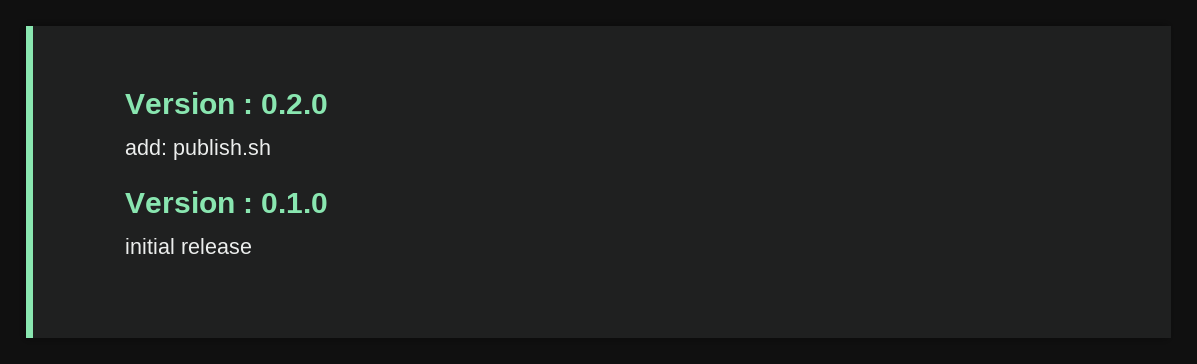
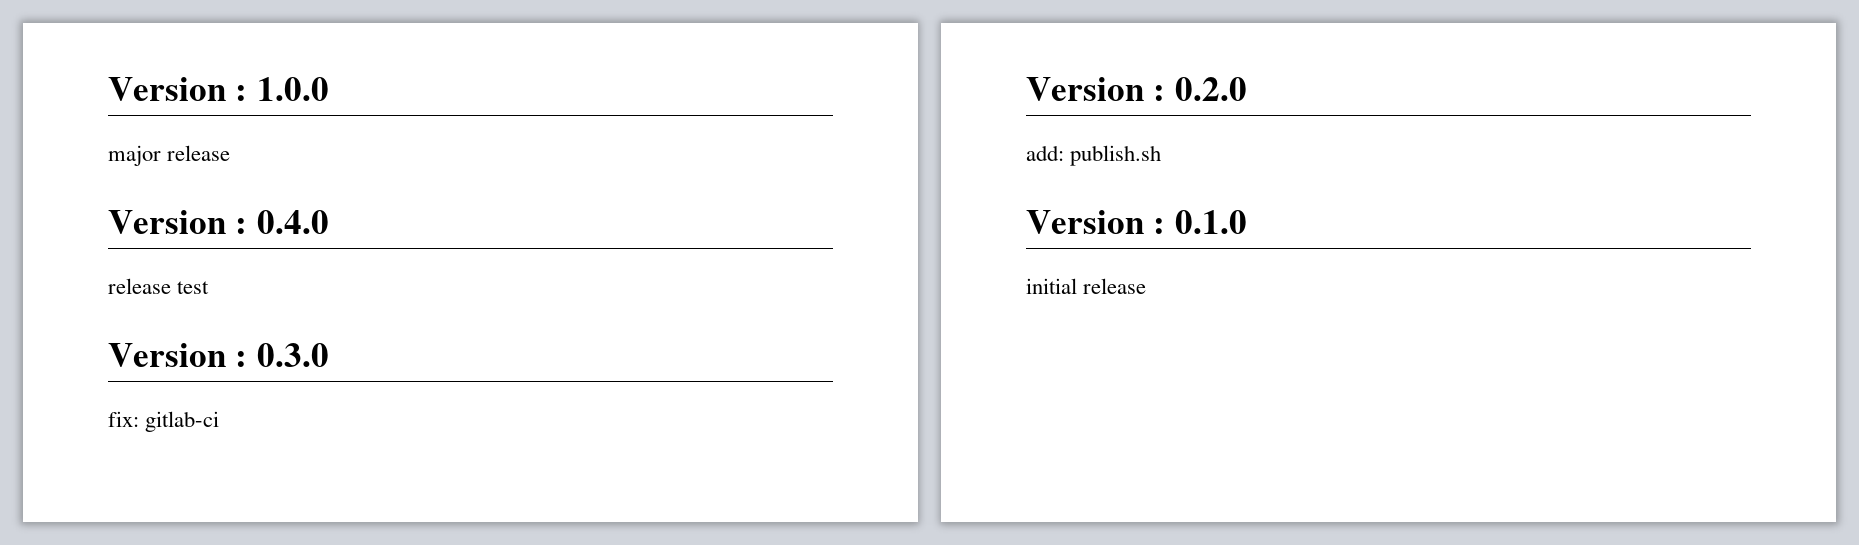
[125,92,254,114] Version : -> [108,77,329,101] [108,145,231,166] [108,210,329,234] [108,278,210,294] [108,343,329,367] [108,411,220,432] [1026,77,1166,101] Version : 1.0.0 // major release // Version : 0.4.0 // release test // Version : 0.3.0 // fix: gitlab-ci // Version :

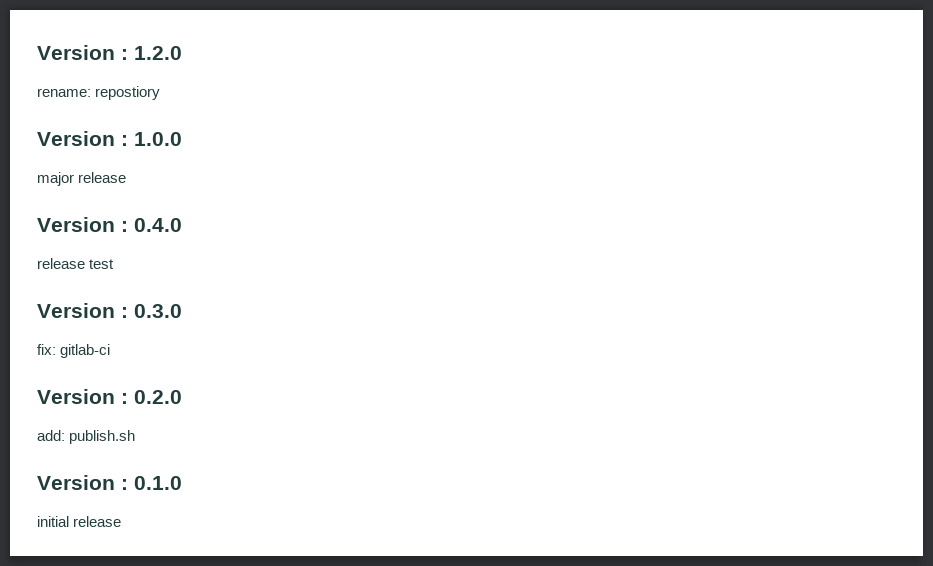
[108,77,248,101] Version : -> [37,45,182,60] [37,86,161,100] [37,131,128,146] Version : 1.2.0 // rename: repostiory // Version :

